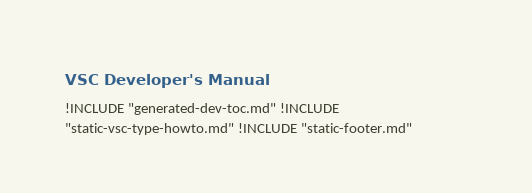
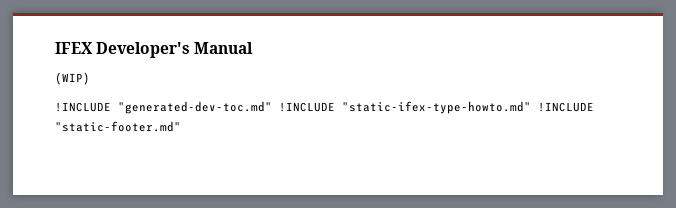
[65,74,99,85] VSC -> [55,42,93,54] IFEX
(270, 79) none -> [55,72,90,85] // (WIP)
[65,123,234,135] "static-vsc-type-howto.md" -> [342,101,531,114] "static-ifex-type-howto.md"

